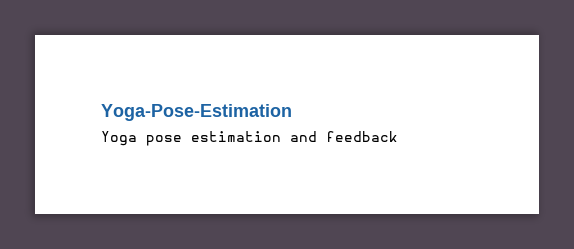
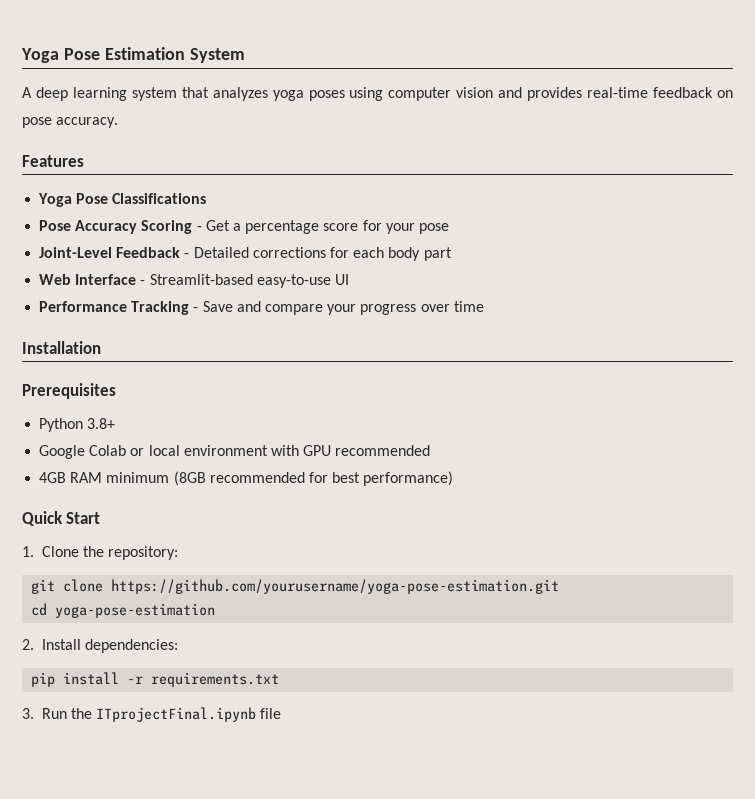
[101,104,292,121] [101,131,398,146] Yoga-Pose-Estimation // Yoga pose estimation and feedback -> [21,47,245,63] [22,87,733,101] [22,117,119,128] [22,155,84,167] [38,193,207,207] [39,220,449,234] [39,247,452,261] [39,274,349,288] [39,301,484,315] [22,341,101,354] [22,383,116,399] [39,418,116,432] [39,445,431,459] [39,471,454,486] [22,511,101,526] [22,546,179,560] [31,579,560,594] [31,603,216,618] [22,639,179,653] [31,672,280,687] [22,707,282,722] Yoga Pose Estimation System // A deep learning system that analyzes yoga poses using computer vision and provides real-time feedback on pose accuracy. // Features // Yoga Pose Classifications // Pose Accuracy Scoring - Get a percentage score for your pose // Joint-Level Feedback - Detailed corrections for each body part // Web Interface - Streamlit-based easy-to-use UI // Performance Tracking - Save and compare your progress over time // Installation // Prerequisites // Python 3.8+ // Google Colab or local environment with GPU recommended // 4GB RAM minimum (8GB recommended for best performance) // Quick Start // 1. Clone the repository: // git clone https://github.com/yourusername/yoga-pose-estimation.git // cd yoga-pose-estimation // 2. Install dependencies: // pip install -r requirements.txt // 3. Run the ITprojectFinal.ipynb file

